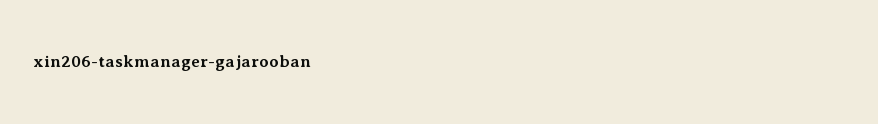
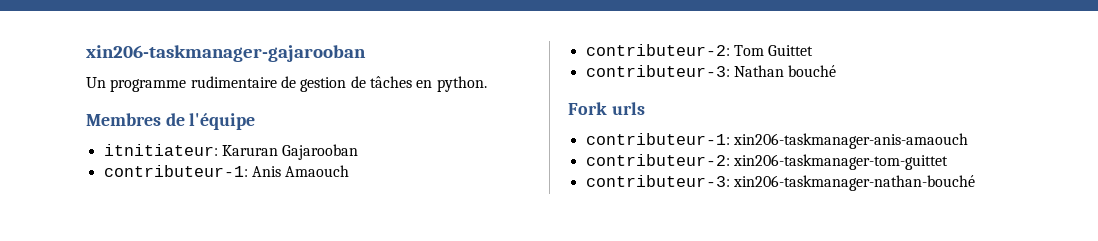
(311, 63) none -> [86,76,487,92] [86,113,256,130] [103,144,359,160] [103,165,350,177] [585,44,814,56] [585,65,837,77] [568,102,645,115] [585,133,968,149] [585,154,948,170] [585,175,975,191] // Un programme rudimentaire de gestion de tâches en python. // Membres de l'équipe // itnitiateur: Karuran Gajarooban // contributeur-1: Anis Amaouch // contributeur-2: Tom Guittet // contributeur-3: Nathan bouché // Fork urls // contributeur-1: xin206-taskmanager-anis-amaouch // contributeur-2: xin206-taskmanager-tom-guittet // contributeur-3: xin206-taskmanager-nathan-bouché

